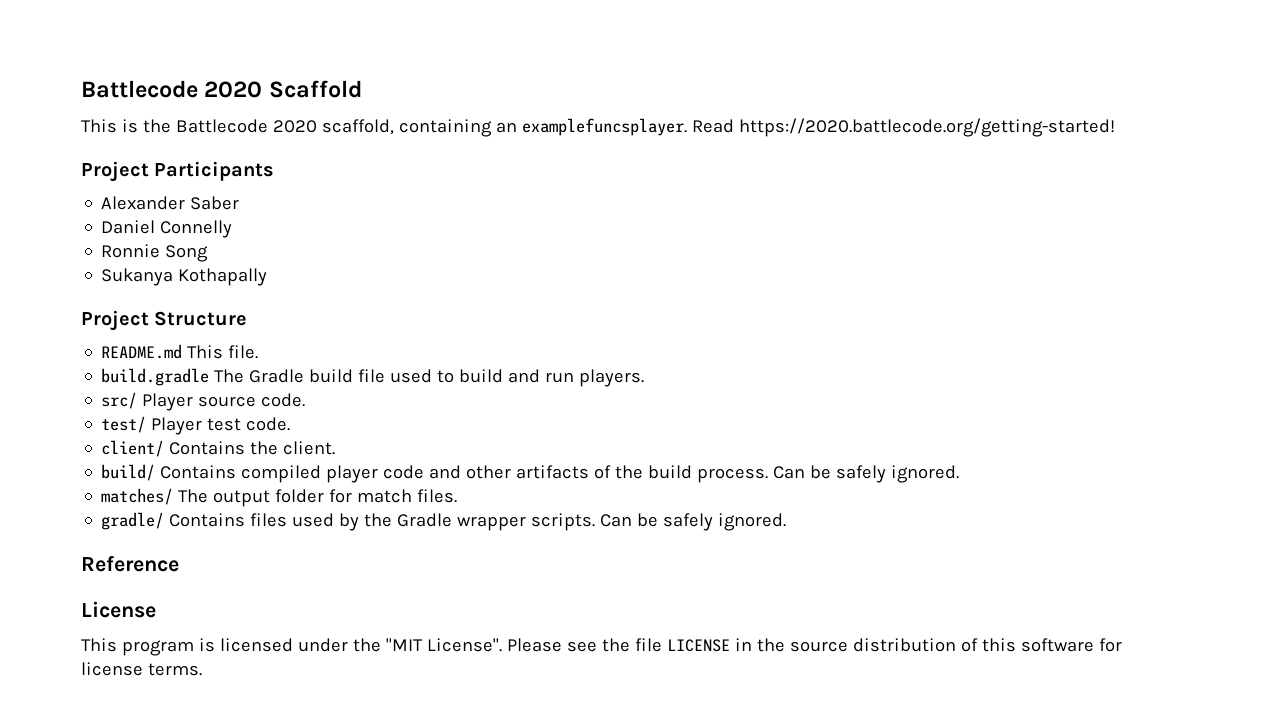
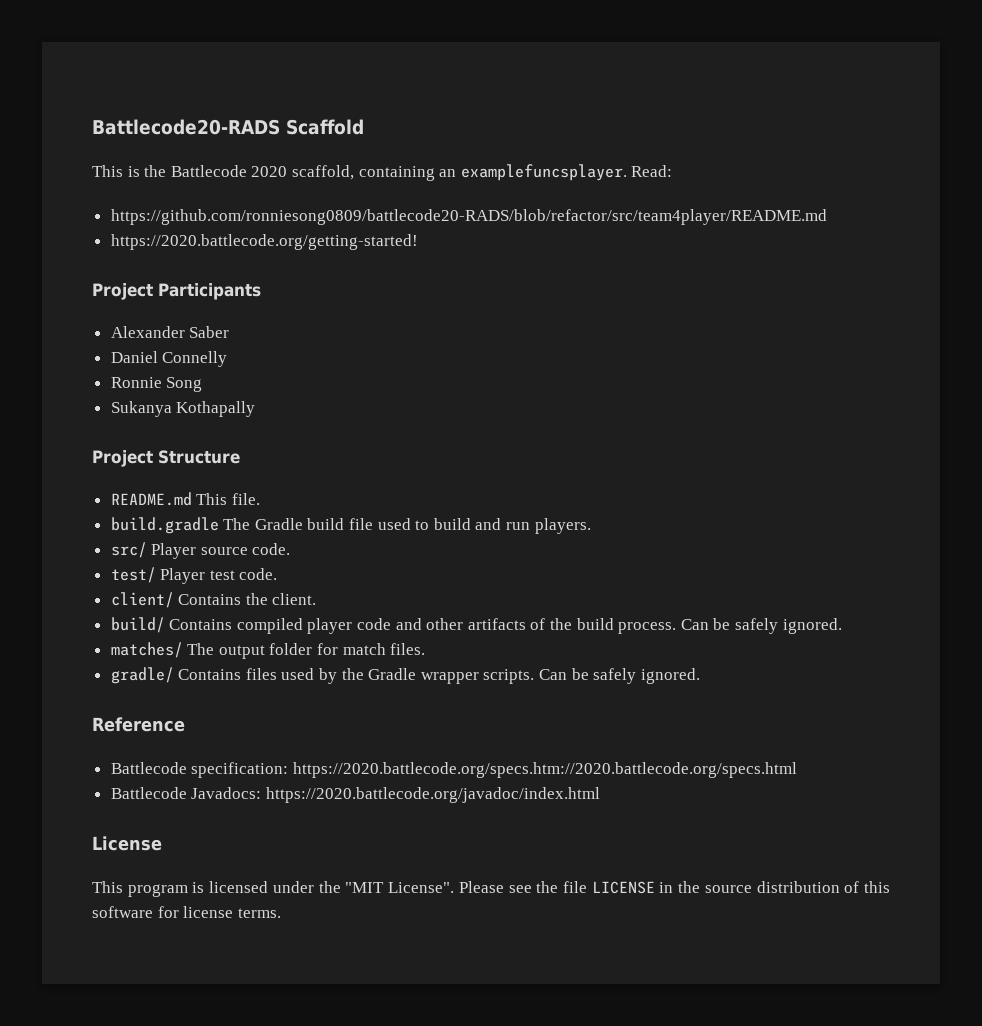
[81,80,263,98] Battlecode 2020 -> [92,119,280,135] Battlecode20-RADS
[691,119,734,133] Read -> [631,165,673,177] [110,209,827,225] Read: // https://github.com/ronniesong0809/battlecode20-RADS/blob/refactor/src/team4player/README.md //
(179, 564) none -> [110,762,797,778] [110,787,600,803] // Battlecode specification: https://2020.battlecode.org/specs.htm://2020.battlecode.org/specs.html // Battlecode Javadocs: https://2020.battlecode.org/javadoc/index.html

